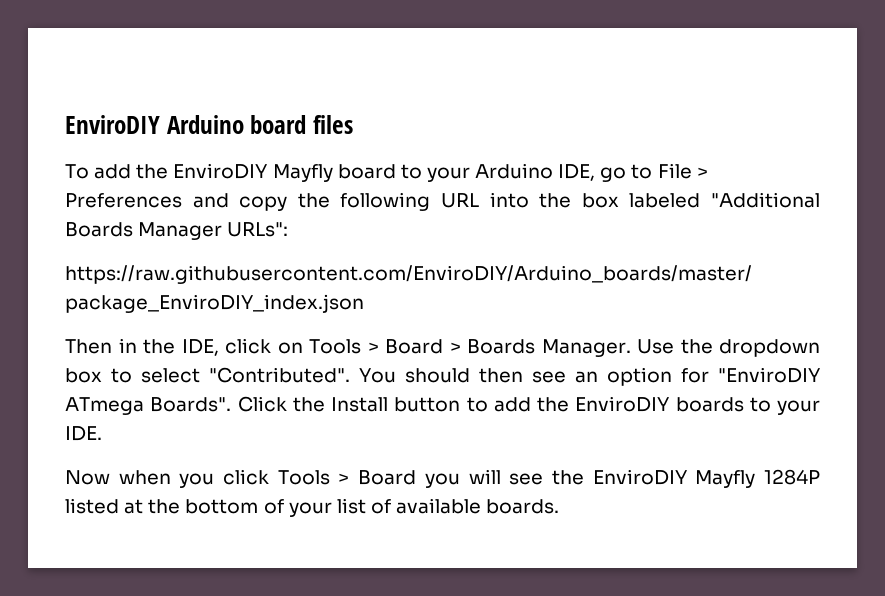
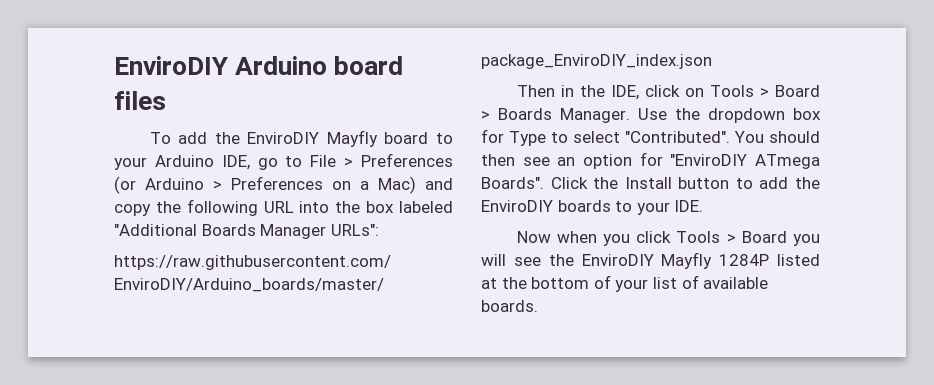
(182, 200) none -> [114,176,416,194] (or Arduino > Preferences on a Mac)
(102, 375) none -> [481,129,546,146] for Type

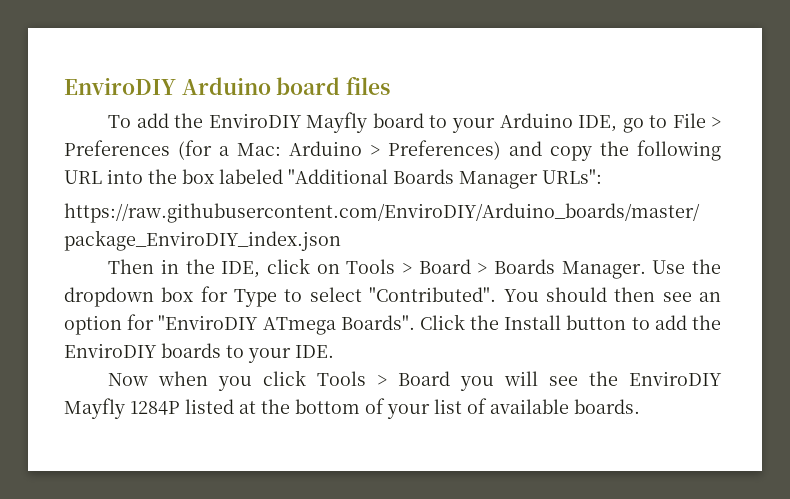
[114,176,416,194] (or Arduino > Preferences on a Mac) -> [178,140,501,160] (for a Mac: Arduino > Preferences)

